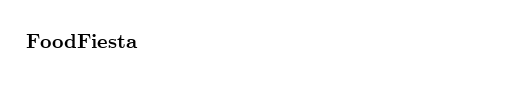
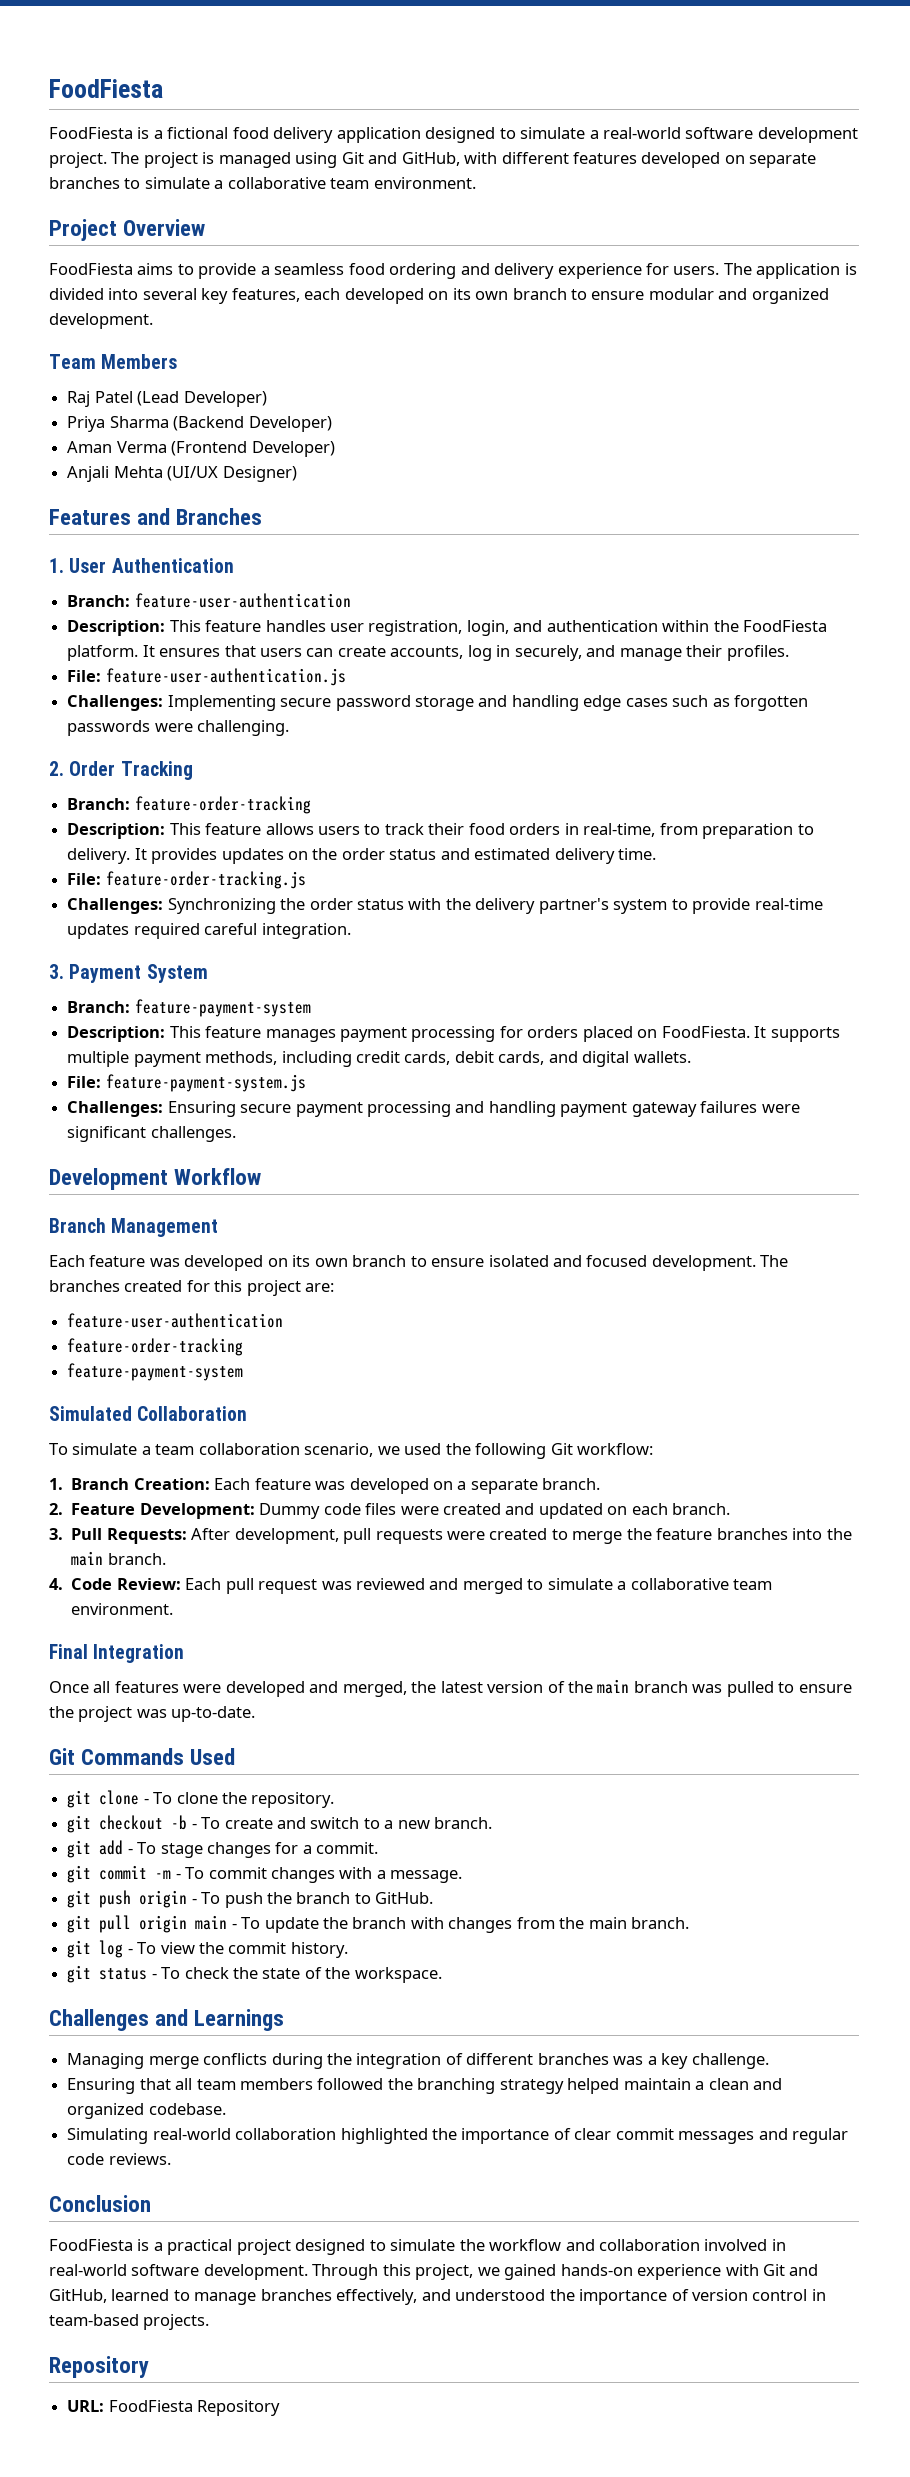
[26,34,138,48] FoodFiesta -> [49,79,163,98] [49,127,858,143] [49,152,817,168] [49,177,476,189] [49,219,206,241] [49,263,857,279] [49,288,829,304] [49,313,153,329] [49,354,178,369] [67,391,267,407] [67,416,332,432] [67,441,335,457] [67,466,297,482] [49,508,263,525] [49,558,234,573] [67,593,351,608] [67,620,828,636] [67,645,789,661] [67,668,346,686] [67,695,809,711] [67,720,290,736] [49,761,193,780] [67,796,311,814] [67,823,814,839] [67,848,657,864] [67,871,306,889] [67,898,823,914] [67,923,351,939] [49,964,208,983] [67,999,311,1017] [67,1026,840,1042] [67,1051,691,1067] [67,1074,306,1092] [67,1101,800,1117] [67,1126,236,1142] [49,1168,262,1190] [49,1218,219,1237] [49,1255,789,1271] [49,1280,335,1296] [67,1313,284,1328] [67,1338,244,1356] [67,1363,244,1381] [49,1406,248,1421] [49,1443,654,1459] [49,1478,601,1494] [49,1503,731,1519] [49,1528,852,1544] [71,1551,166,1566] [49,1578,773,1594] [71,1603,174,1615] [49,1644,185,1663] [49,1679,852,1697] [49,1706,256,1722] [49,1748,236,1765] [67,1790,335,1808] [67,1815,493,1833] [67,1840,379,1858] [67,1865,463,1883] [67,1890,434,1908] [67,1915,690,1933] [67,1940,348,1958] [67,1965,442,1983] [49,2009,285,2031] [67,2053,769,2069] [67,2078,783,2094] [67,2103,226,2119] [67,2128,849,2144] [67,2153,171,2165] [49,2195,151,2212] [49,2239,786,2255] [49,2264,819,2280] [49,2289,826,2305] [49,2314,210,2330] [49,2356,149,2378] [67,2400,281,2416] FoodFiesta // FoodFiesta is a fictional food delivery application designed to simulate a real-world software development project. The project is managed using Git and GitHub, with different features developed on separate branches to simulate a collaborative team environment. // Project Overview // FoodFiesta aims to provide a seamless food ordering and delivery experience for users. The application is divided into several key features, each developed on its own branch to ensure modular and organized development. // Team Members // Raj Patel (Lead Developer) // Priya Sharma (Backend Developer) // Aman Verma (Frontend Developer) // Anjali Mehta (UI/UX Designer) // Features and Branches // 1. User Authentication // Branch: feature-user-authentication // Description: This feature handles user registration, login, and authentication within the FoodFiesta platform. It ensures that users can create accounts, log in securely, and manage their profiles. // File: feature-user-authentication.js // Challenges: Implementing secure password storage and handling edge cases such as forgotten passwords were challenging. // 2. Order Tracking // Branch: feature-order-tracking // Description: This feature allows users to track their food orders in real-time, from preparation to delivery. It provides updates on the order status and estimated delivery time. // File: feature-order-tracking.js // Challenges: Synchronizing the order status with the delivery partner's system to provide real-time updates required careful integration. // 3. Payment System // Branch: feature-payment-system // Description: This feature manages payment processing for orders placed on FoodFiesta. It supports multiple payment methods, including credit cards, debit cards, and digital wallets. // File: feature-payment-system.js // Challenges: Ensuring secure payment processing and handling payment gateway failures were significant challenges. // Development Workflow // Branch Management // Each feature was developed on its own branch to ensure isolated and focused development. The branches created for this project are: // feature-user-authentication // feature-order-tracking // feature-payment-system // Simulated Collaboration // To simulate a team collaboration scenario, we used the following Git workflow: // 1. Branch Creation: Each feature was developed on a separate branch. // 2. Feature Development: Dummy code files were created and updated on each branch. // 3. Pull Requests: After development, pull requests were created to merge the feature branches into the main branch. // 4. Code Review: Each pull request was reviewed and merged to simulate a collaborative team environment. // Final Integration // Once all features were developed and merged, the latest version of the main branch was pulled to ensure the project was up-to-date. // Git Commands Used // git clone - To clone the repository. // git checkout -b - To create and switch to a new branch. // git add - To stage changes for a commit. // git commit -m - To commit changes with a message. // git push origin - To push the branch to GitHub. // git pull origin main - To update the branch with changes from the main branch. // git log - To view the commit history. // git status - To check the state of the workspace. // Challenges and Learnings // Managing merge conflicts during the integration of different branches was a key challenge. // Ensuring that all team members followed the branching strategy helped maintain a clean and organized codebase. // Simulating real-world collaboration highlighted the importance of clear commit messages and regular code reviews. // Conclusion // FoodFiesta is a practical project designed to simulate the workflow and collaboration involved in real-world software development. Through this project, we gained hands-on experience with Git and GitHub, learned to manage branches effectively, and understood the importance of version control in team-based projects. // Repository // URL: FoodFiesta Repository

